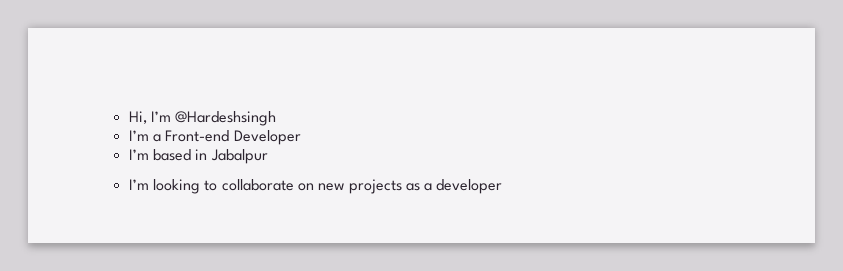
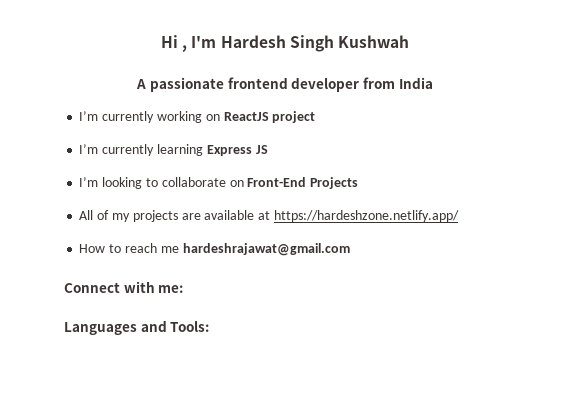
[128,111,277,126] [128,130,301,145] [128,149,268,164] Hi, I’m @Hardeshsingh // I’m a Front-end Developer // I’m based in Jabalpur -> [161,35,409,52] [136,77,433,92] [79,111,316,123] [79,144,268,156] Hi , I'm Hardesh Singh Kushwah // A passionate frontend developer from India // I’m currently working on ReactJS project // I’m currently learning Express JS
[318,179,503,194] new projects as a developer -> [247,177,359,189] [79,210,459,222] [79,243,350,256] [64,281,184,293] [64,320,210,335] Front-End Projects // All of my projects are available at https://hardeshzone.netlify.app/ // How to reach me hardeshrajawat@gmail.com // Connect with me: // Languages and Tools:

